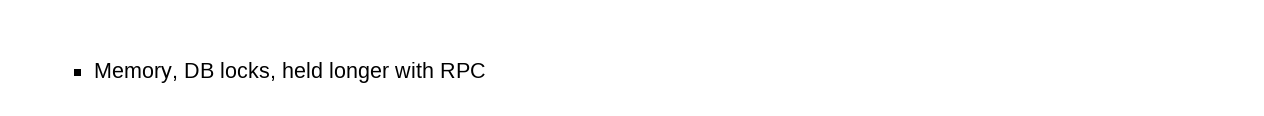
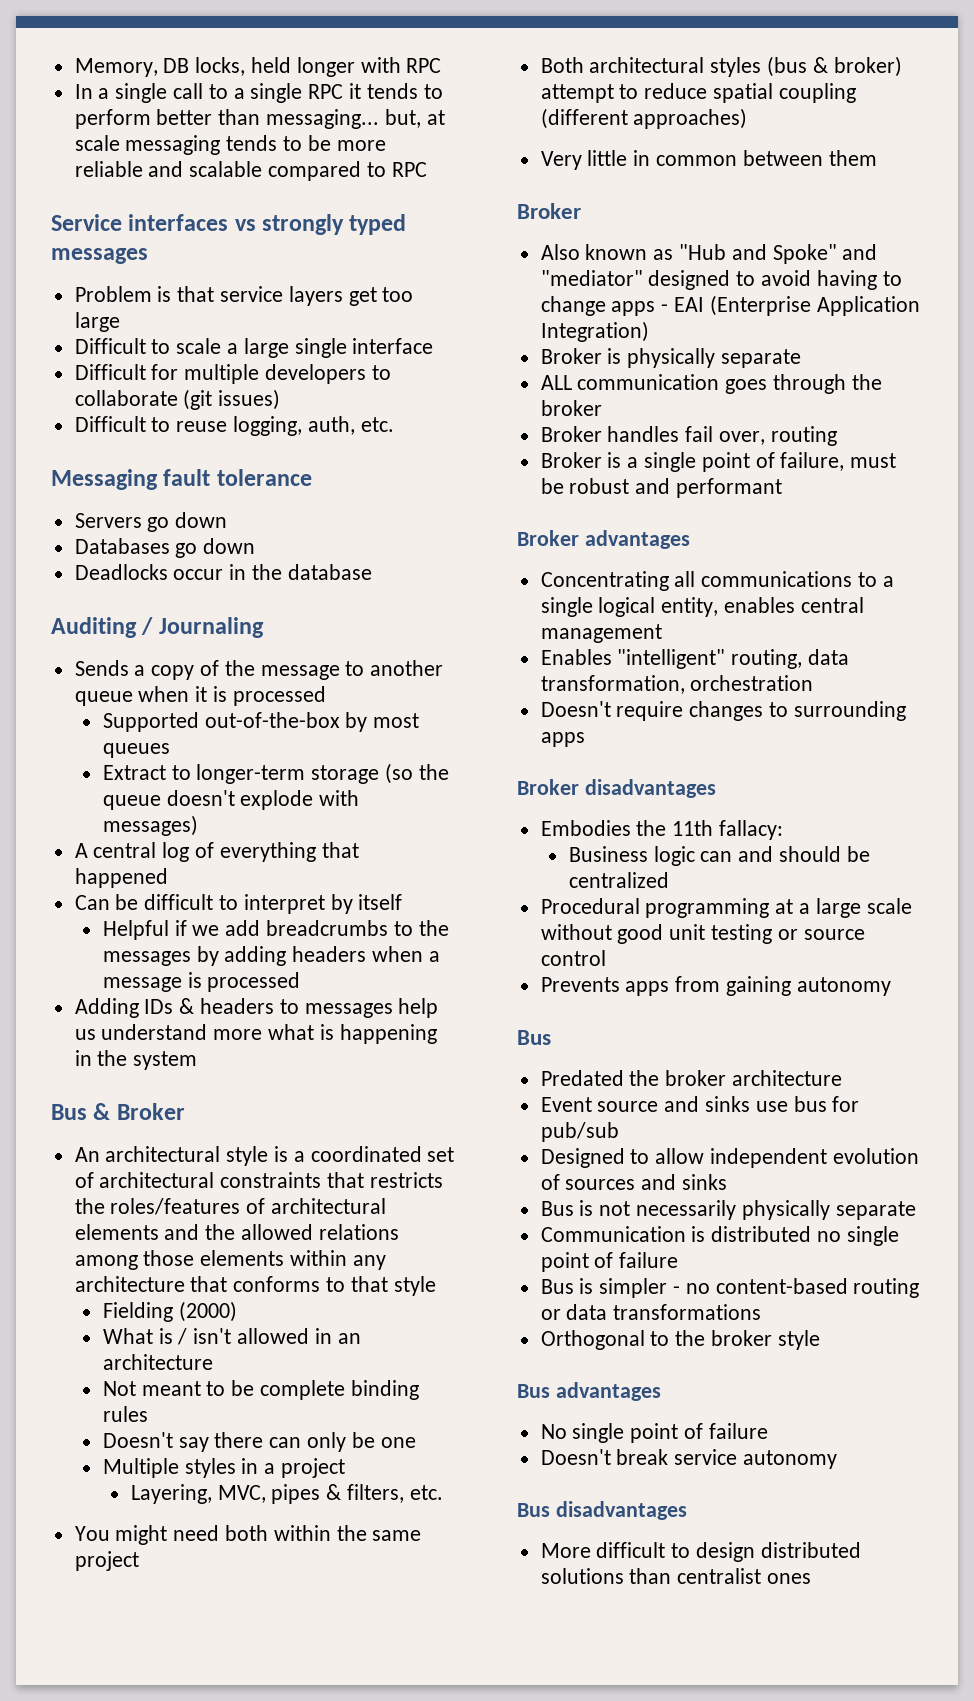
(486, 70) none -> [74,83,443,103] [74,109,445,129] [74,135,386,155] [74,161,427,181] [51,214,407,235] [51,248,148,264] [74,286,414,306] [74,312,120,332] [74,338,434,358] [74,364,391,384] [74,389,281,410] [74,416,394,436] [51,469,312,490] [74,512,228,532] [74,538,256,558] [74,564,372,580] [51,617,264,638] [74,660,444,680] [74,686,326,706] [102,712,420,732] [102,743,170,758] [102,763,449,784] [102,790,360,810] [102,815,198,836] [74,842,359,862] [74,868,168,888] [74,894,403,914] [102,920,449,940] [102,946,440,966] [102,972,301,992] [74,998,439,1018] [74,1024,437,1044] [74,1050,198,1070] [51,1103,185,1120] [74,1146,455,1166] [74,1172,443,1188] [74,1198,387,1215] [74,1224,399,1240] [74,1250,386,1270] [74,1276,436,1296] [102,1301,237,1322] [102,1328,361,1345] [102,1354,213,1370] [102,1380,419,1400] [102,1406,148,1422] [102,1432,416,1452] [102,1458,345,1478] [130,1484,443,1504] [74,1525,422,1545] [74,1551,139,1571] [540,56,902,77] [540,83,856,103] [540,108,748,129] [540,150,877,170] [517,203,581,219] [540,244,878,264] [540,270,902,290] [540,295,920,316] [540,321,649,342] [540,348,802,368] [540,374,882,394] [540,400,602,416] [540,426,837,446] [540,452,897,472] [540,478,783,498] [517,530,690,549] [540,571,894,591] [540,597,864,617] [540,624,662,643] [540,649,850,669] [540,675,814,694] [540,701,906,721] [540,732,585,747] [517,779,716,798] [540,820,784,840] [568,846,870,866] [568,872,669,888] [540,898,912,918] [540,924,865,944] [540,950,606,966] [540,976,891,996] [517,1030,551,1045] [540,1070,843,1086] [540,1096,860,1112] [540,1122,619,1142] [540,1148,919,1168] [540,1174,728,1190] [540,1200,916,1220] [540,1226,899,1246] [540,1252,679,1272] [540,1278,920,1298] [540,1304,762,1320] [540,1330,820,1350] [517,1382,661,1401] [540,1423,768,1443] [540,1449,838,1469] [517,1501,687,1520] [540,1542,861,1562] [540,1568,812,1584] // In a single call to a single RPC it tends to perform better than messaging... but, at scale messaging tends to be more reliable and scalable compared to RPC // Service interfaces vs strongly typed messages // Problem is that service layers get too large // Difficult to scale a large single interface // Difficult for multiple developers to collaborate (git issues) // Difficult to reuse logging, auth, etc. // Messaging fault tolerance // Servers go down // Databases go down // Deadlocks occur in the database // Auditing / Journaling // Sends a copy of the message to another queue when it is processed // Supported out-of-the-box by most queues // Extract to longer-term storage (so the queue doesn't explode with messages) // A central log of everything that happened // Can be difficult to interpret by itself // Helpful if we add breadcrumbs to the messages by adding headers when a message is processed // Adding IDs & headers to messages help us understand more what is happening in the system // Bus & Broker // An architectural style is a coordinated set of architectural constraints that restricts the roles/features of architectural elements and the allowed relations among those elements within any architecture that conforms to that style // Fielding (2000) // What is / isn't allowed in an architecture // Not meant to be complete binding rules // Doesn't say there can only be one // Multiple styles in a project // Layering, MVC, pipes & filters, etc. // You might need both within the same project // Both architectural styles (bus & broker) attempt to reduce spatial coupling (different approaches) // Very little in common between them // Broker // Also known as "Hub and Spoke" and "mediator" designed to avoid having to change apps - EAI (Enterprise Application Integration) // Broker is physically separate // ALL communication goes through the broker // Broker handles fail over, routing // Broker is a single point of failure, must be robust and performant // Broker advantages // Concentrating all communications to a single logical entity, enables central management // Enables "intelligent" routing, data transformation, orchestration // Doesn't require changes to surrounding apps // Broker disadvantages // Embodies the 11th fallacy: // Business logic can and should be centralized // Procedural programming at a large scale without good unit testing or source control // Prevents apps from gaining autonomy // Bus // Predated the broker architecture // Event source and sinks use bus for pub/sub // Designed to allow independent evolution of sources and sinks // Bus is not necessarily physically separate // Communication is distributed no single point of failure // Bus is simpler - no content-based routing or data transformations // Orthogonal to the broker style // Bus advantages // No single point of failure // Doesn't break service autonomy // Bus disadvantages // More difficult to design distributed solutions than centralist ones

